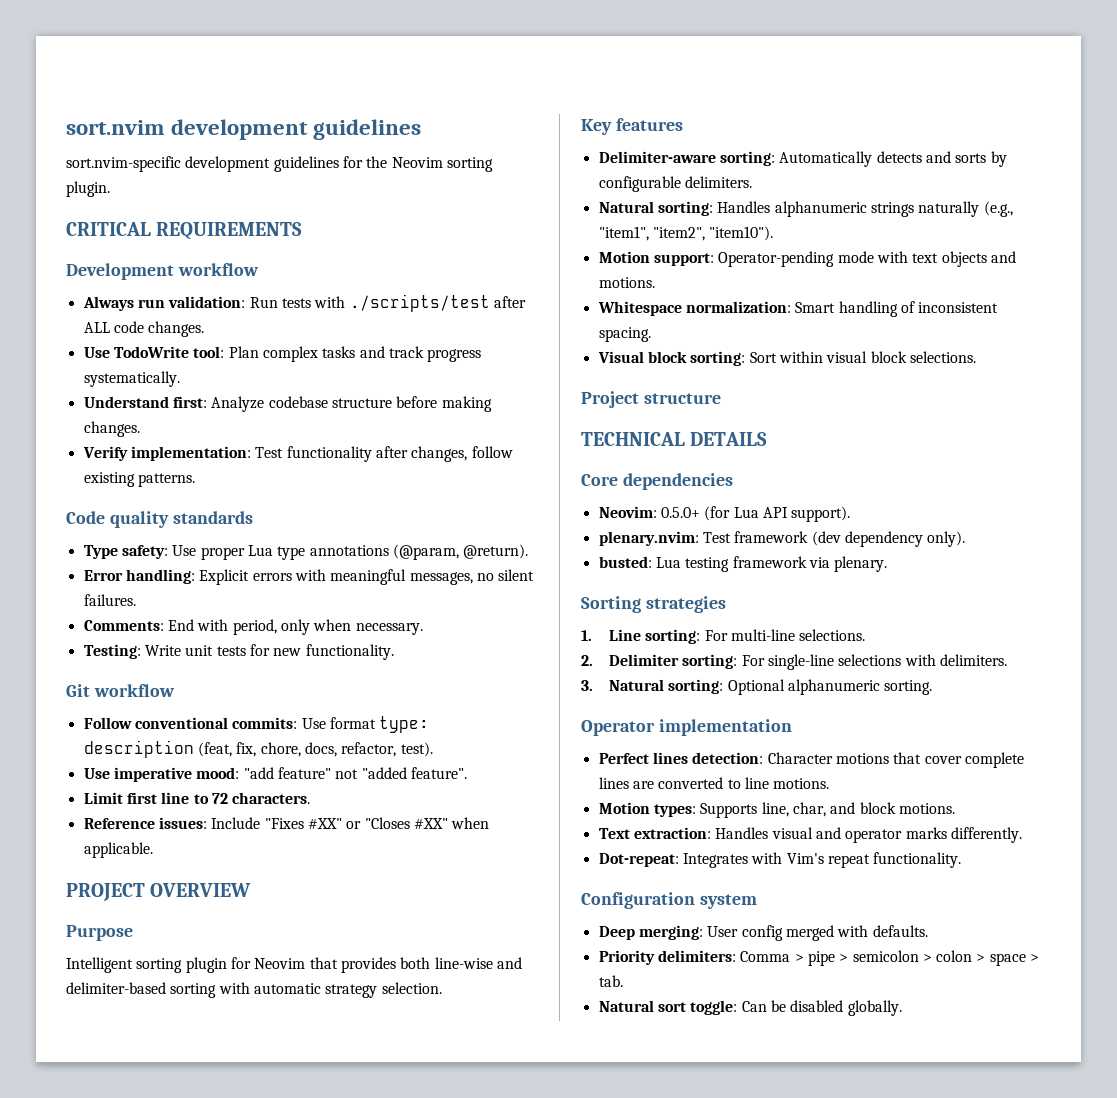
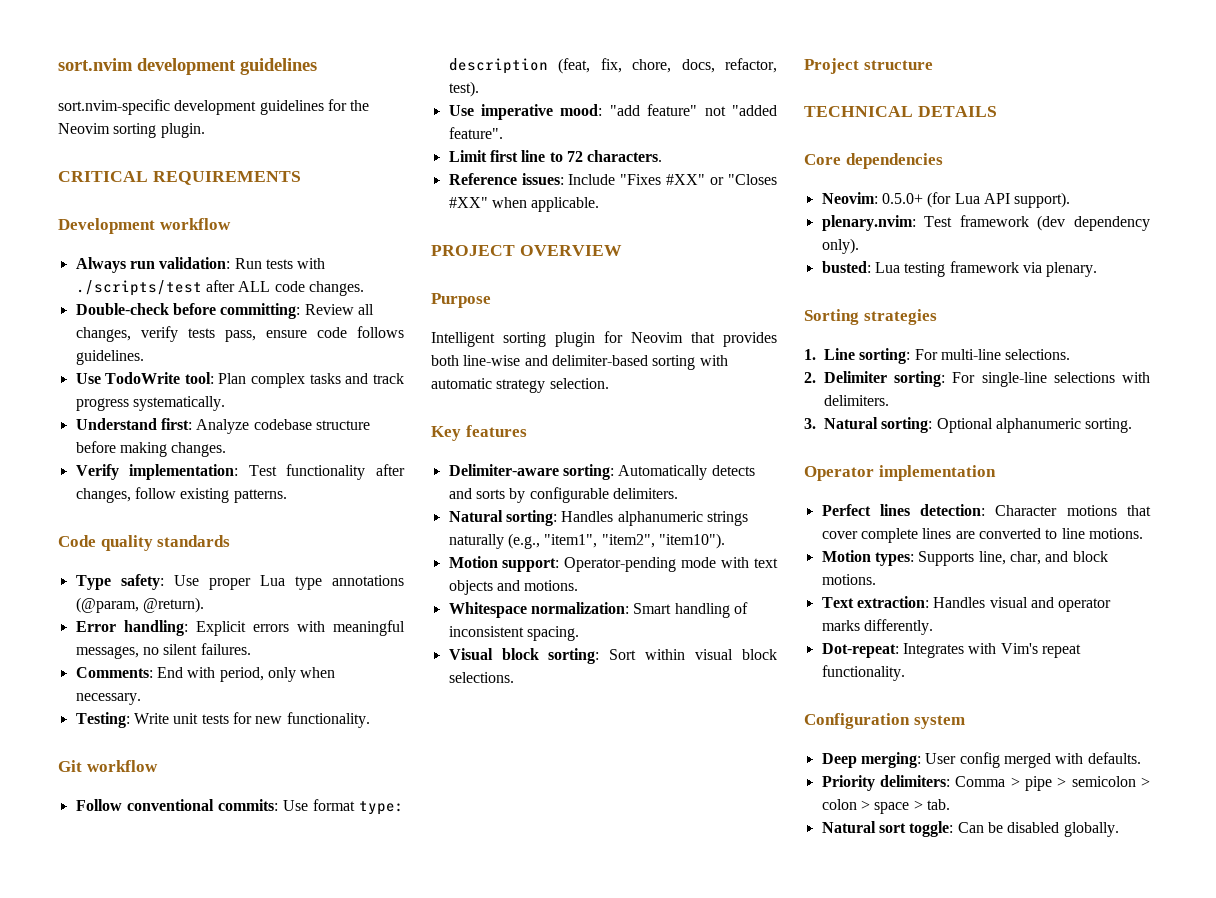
(205, 329) none -> [75,303,374,319] [75,326,404,342] [75,350,144,365] // Double-check before committing: Review all changes, verify tests pass, ensure code follows guidelines.

